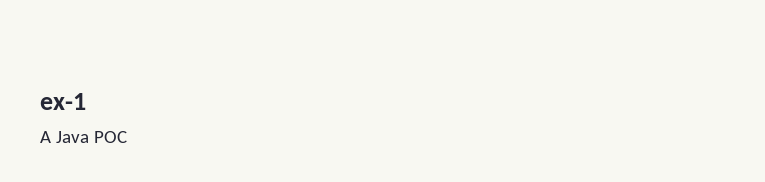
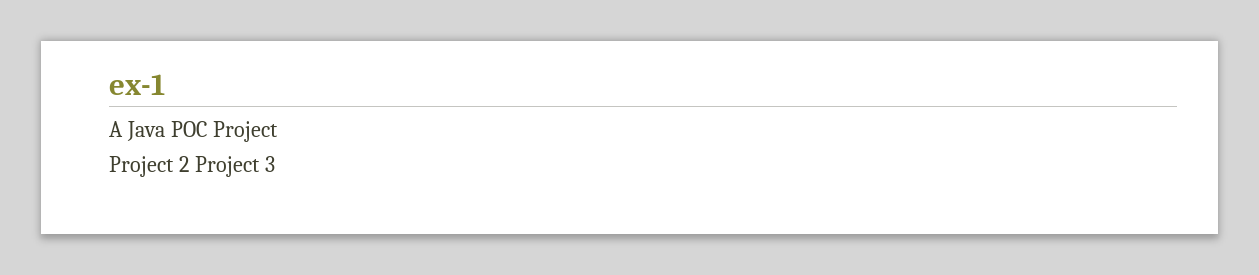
(127, 137) none -> [212,121,278,142] [109,156,275,177] Project // Project 2 Project 3

